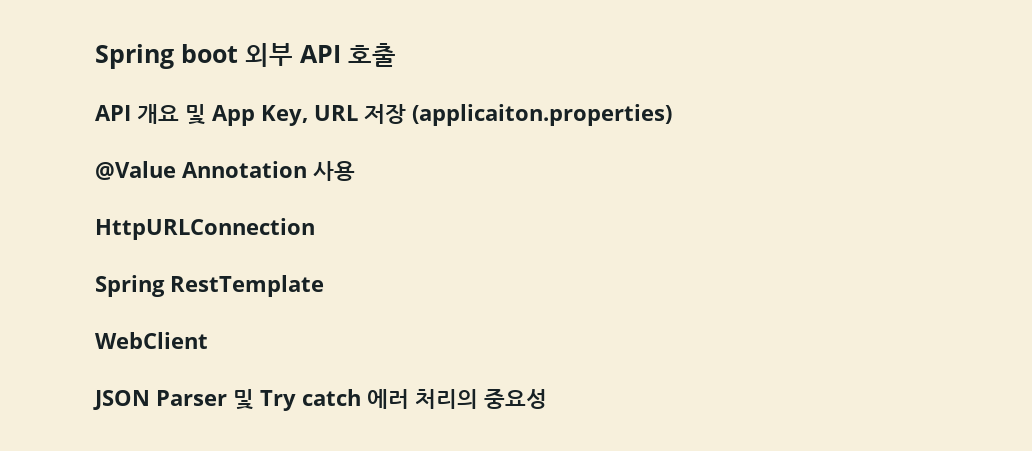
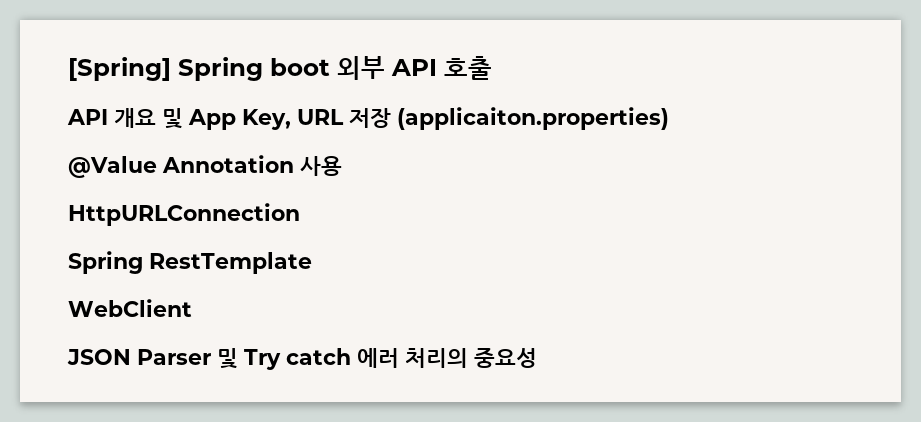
(95, 56) none -> [68,57,171,81] [Spring]

